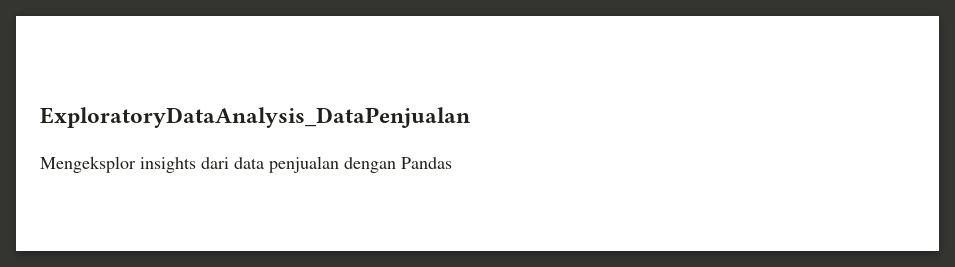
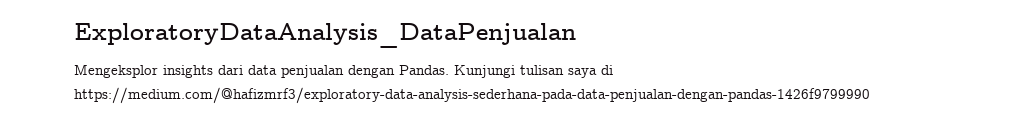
[401,157,452,169] Pandas -> [399,65,613,78] [74,87,870,104] Pandas. Kunjungi tulisan saya di https://medium.com/@hafizmrf3/exploratory-data-analysis-sederhana-pada-data-penjualan-dengan-pandas-1426f9799990

